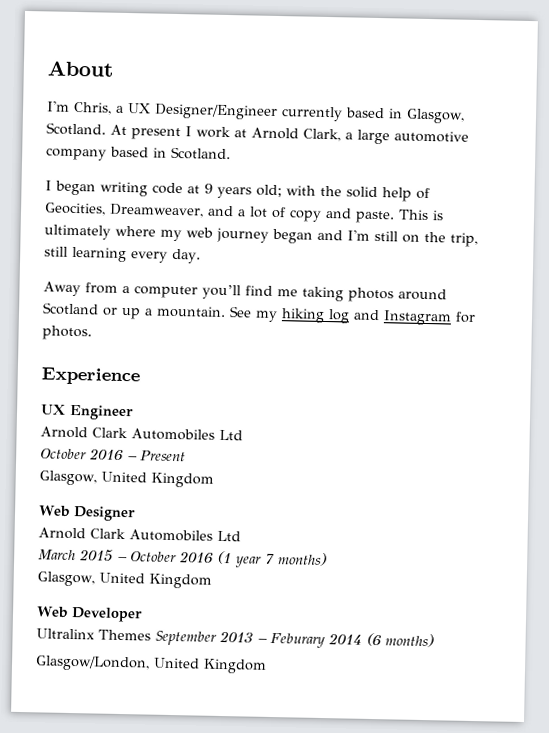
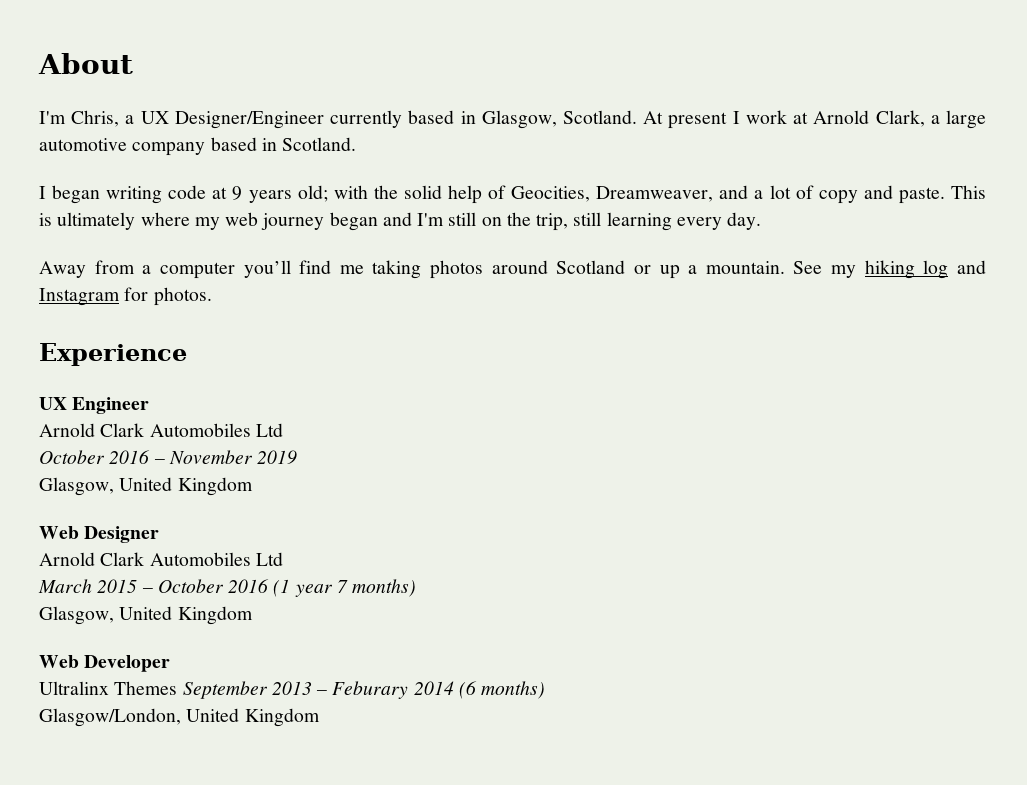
[140,450,186,462] Present -> [168,450,298,464] November 2019

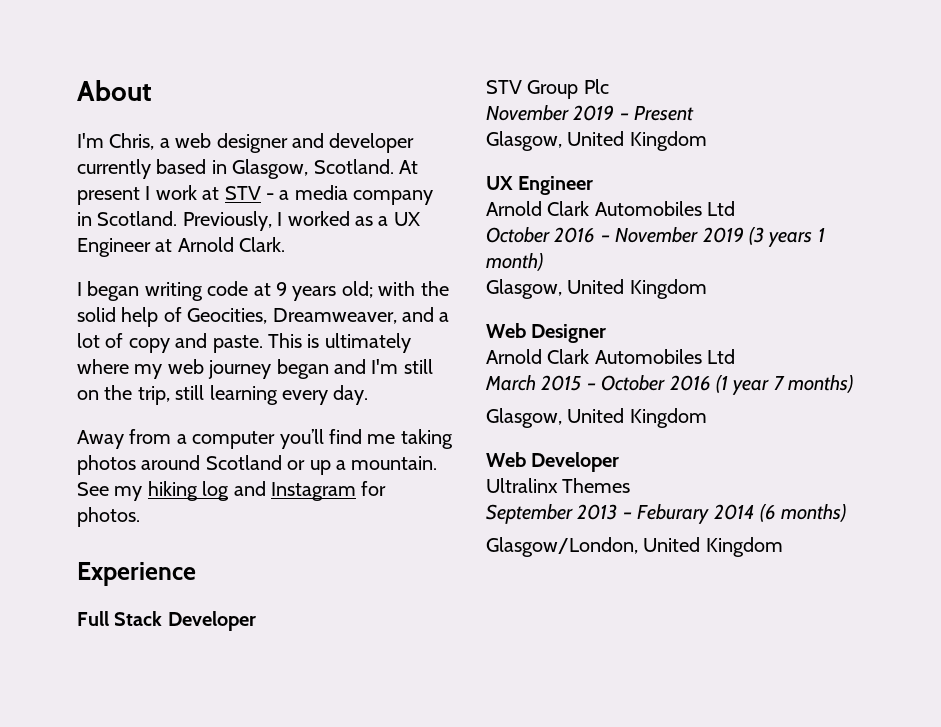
[140,111,324,129] UX Designer/Engineer -> [175,133,415,153] web designer and developer
[813,110,986,129] [39,137,357,156] Arnold Clark, a large automotive company based in Scotland. -> [224,185,434,205] [77,211,420,231] [77,237,286,257] STV - a media company in Scotland. Previously, I worked as a UX Engineer at Arnold Clark.
(187, 354) none -> [77,611,256,631] [486,79,609,99] [486,105,695,121] [486,131,707,151] // Full Stack Developer // STV Group Plc // November 2019 – Present // Glasgow, United Kingdom
(298, 457) none -> [749,227,825,247] [486,253,543,271] (3 years 1 month)
(178, 688) none -> (631, 485) //

